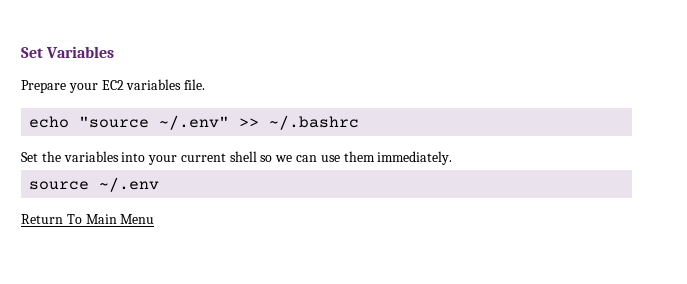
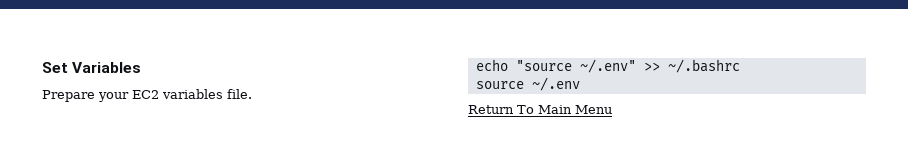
[21,151,453,165] // Set the variables into your current shell so we can use them immediately. -> (740, 66) none

